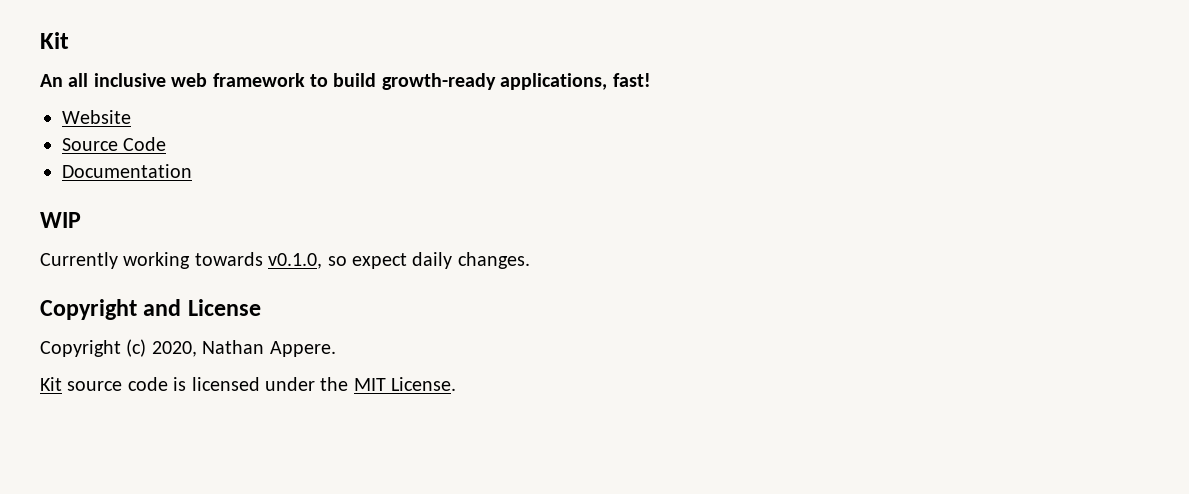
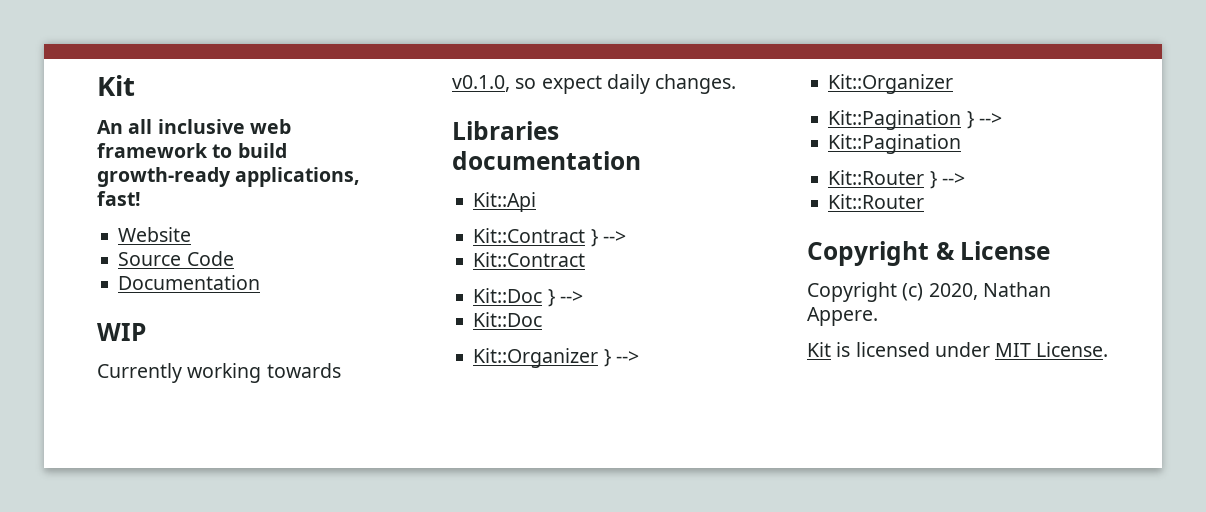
[40,299,182,320] // Copyright and -> [452,121,559,140] [452,151,641,170] [473,192,537,212] [473,228,626,247] [473,252,586,267] [473,288,583,307] [473,312,543,327] [473,348,639,368] [828,74,954,94] [828,110,1002,130] [828,134,962,154] [828,170,965,189] [828,194,925,209] [807,241,955,266] // Libraries documentation // Kit::Api // Kit::Contract } --> // Kit::Contract // Kit::Doc } --> // Kit::Doc // Kit::Organizer } --> // Kit::Organizer // Kit::Pagination } --> // Kit::Pagination // Kit::Router } --> // Kit::Router // Copyright &
[67,377,168,391] source code -> (831, 349) none
[320,377,349,391] the -> (990, 349) none

